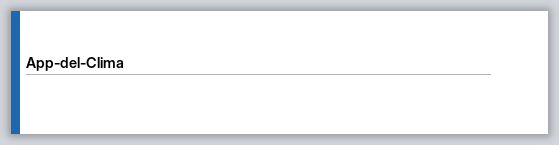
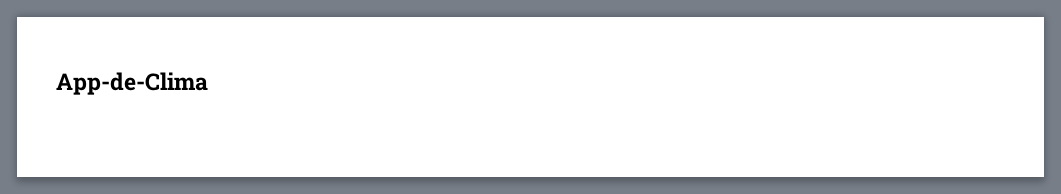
[26,57,124,71] App-del-Clima -> [56,72,208,95] App-de-Clima

